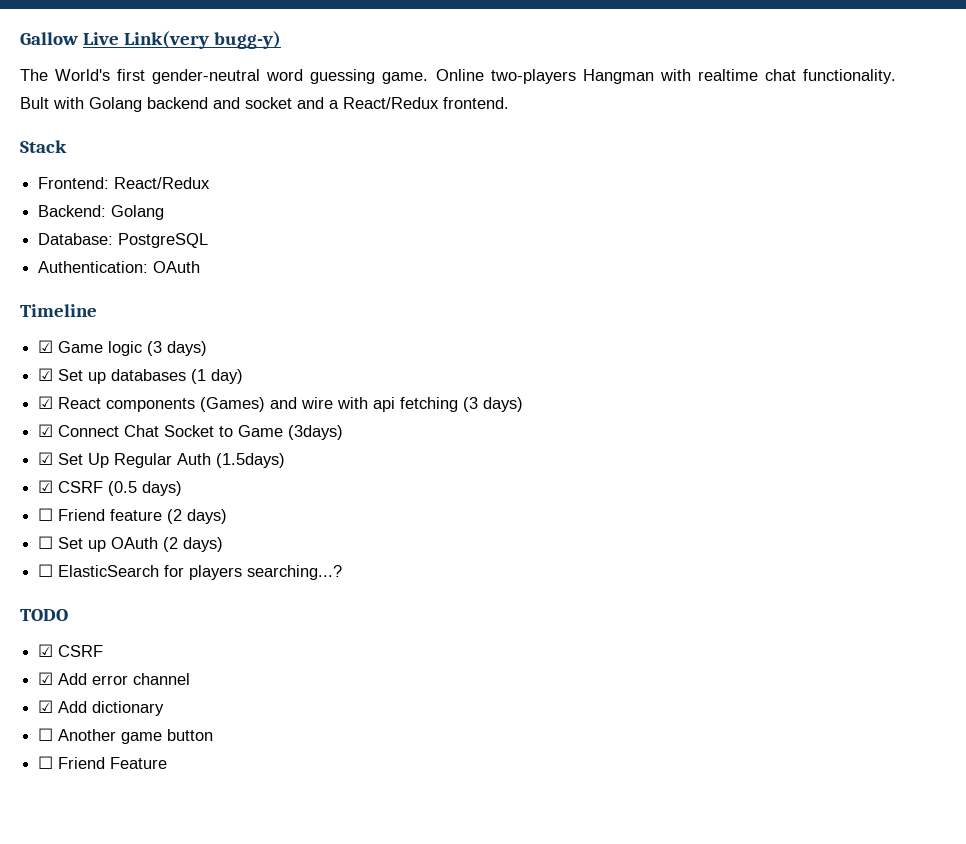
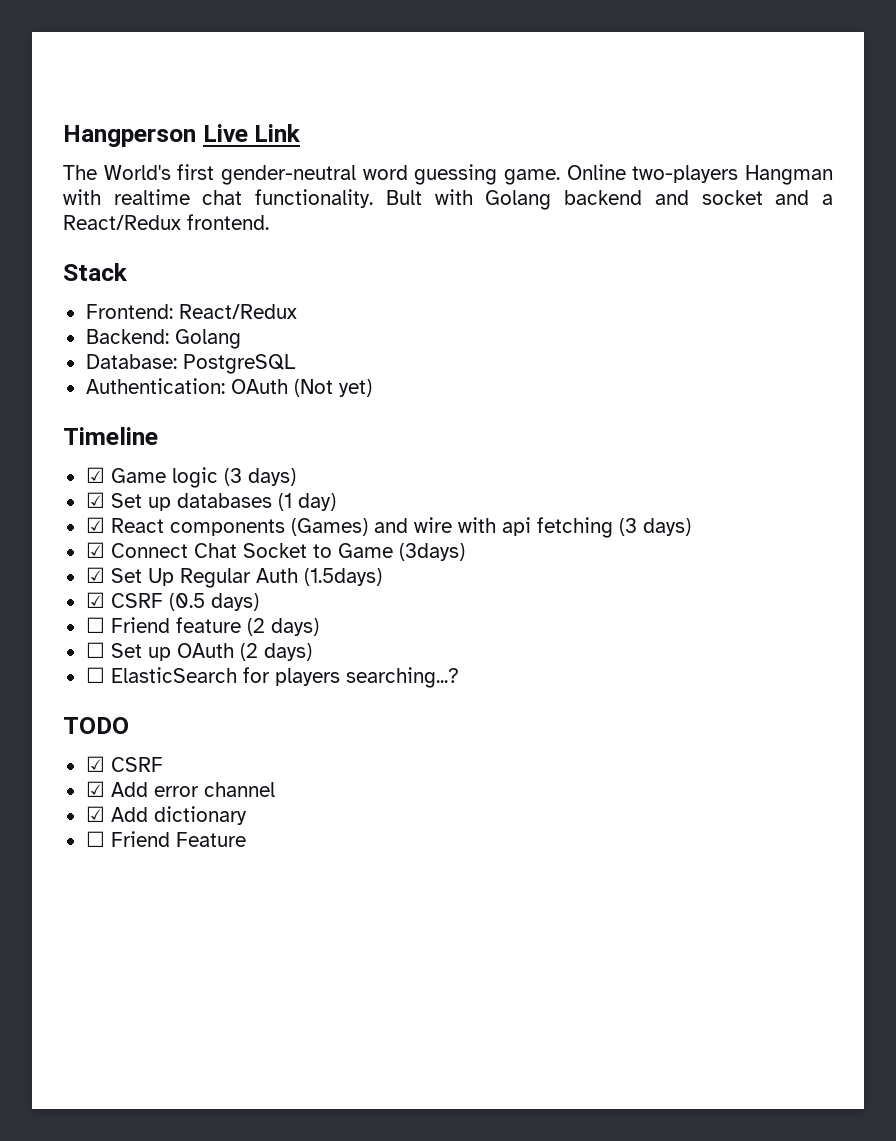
[20,31,281,49] Gallow Live Link(very bugg-y) -> [63,124,301,147] Hangperson Live Link
(201, 267) none -> [293,379,372,397] (Not yet)
[38,728,214,744] // ☐ Another game button -> (247, 815) none

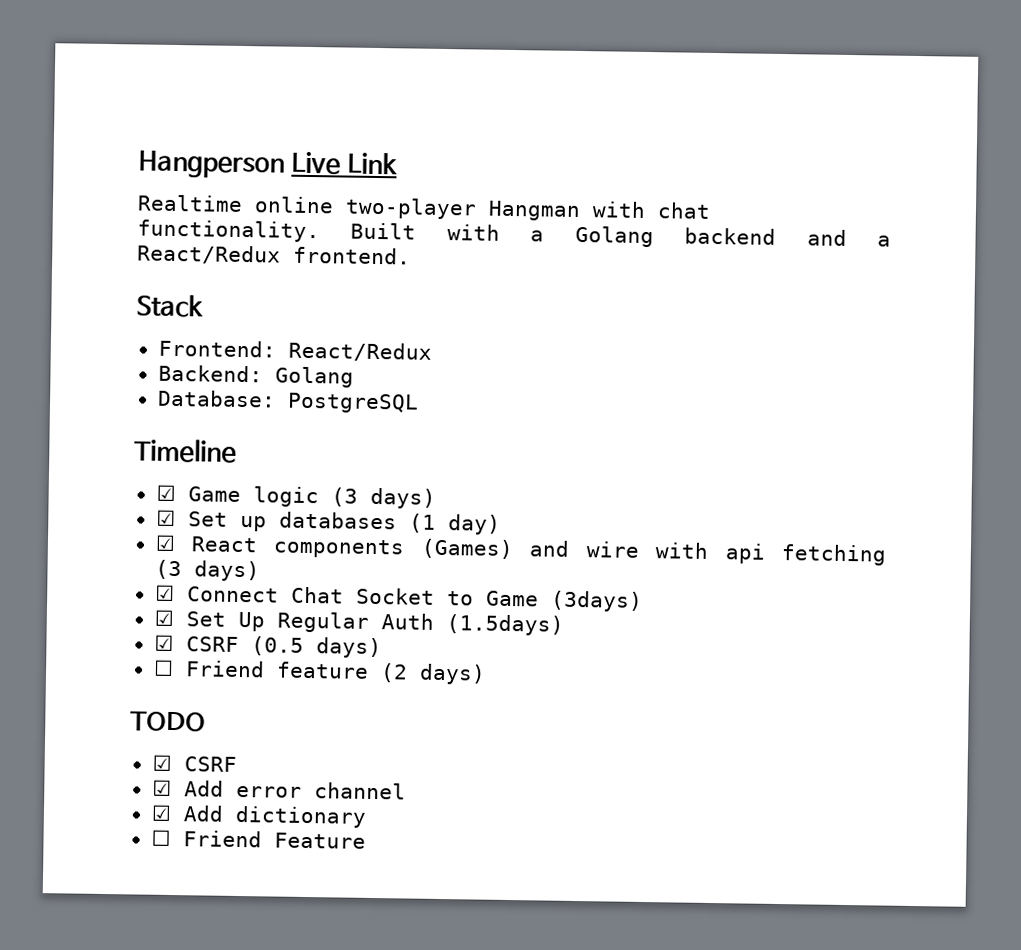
[63,164,739,185] The World's first gender-neutral word guessing game. Online two-players -> [137,194,477,220] Realtime online two-player
[113,189,190,205] realtime -> (646, 209) none
[385,189,473,205] Bult with -> [350,222,545,242] Built with a
[701,190,810,205] socket and -> (847, 237) none
[85,378,372,397] // Authentication: OAuth (Not yet) -> (419, 403) none
[85,642,312,661] [85,667,459,688] // ☐ Set up OAuth (2 days) // ☐ ElasticSearch for players searching...? -> (486, 674) none

